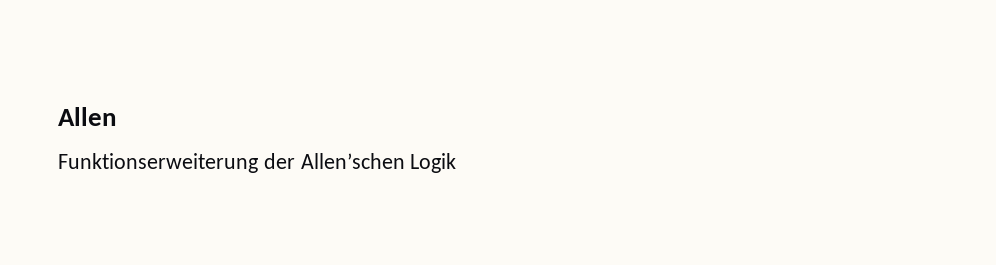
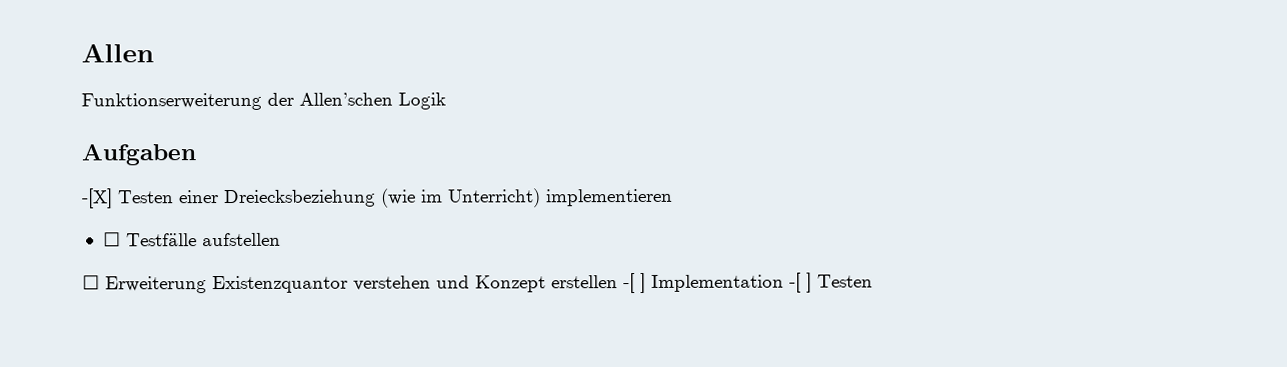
(457, 163) none -> [81,143,196,166] [82,188,673,209] [102,232,281,247] [82,272,873,294] // Aufgaben // -[X] Testen einer Dreiecksbeziehung (wie im Unterricht) implementieren // ☐ Testfälle aufstellen // ☐ Erweiterung Existenzquantor verstehen und Konzept erstellen -[ ] Implementation -[ ] Testen

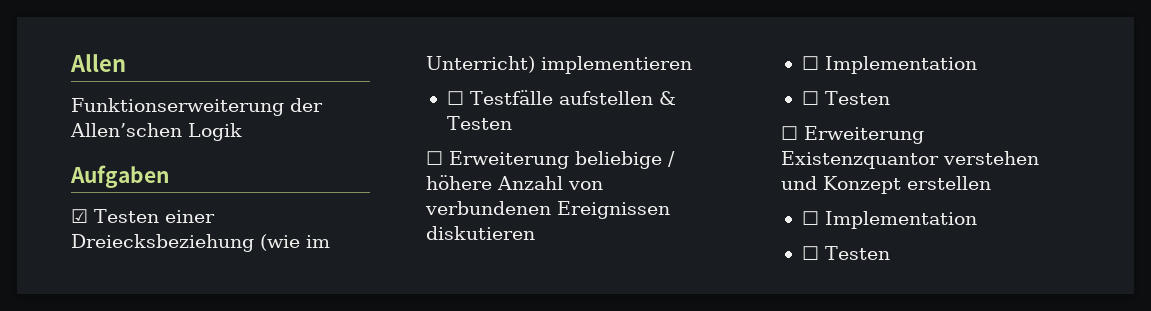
[82,188,113,209] -[X] -> [71,209,88,223] ☑
(281, 239) none -> [658,91,676,105] [446,116,512,130] [426,151,675,169] [426,175,603,190] [425,201,670,219] [426,226,535,240] [801,56,977,74] [801,91,890,105] & Testen // ☐ Erweiterung beliebige / höhere Anzahl von verbundenen Ereignissen diskutieren // ☐ Implementation // ☐ Testen
[623,272,812,294] -[ ] Implementation -[ ] -> [801,211,977,229] [801,246,819,260] // ☐ Implementation // ☐

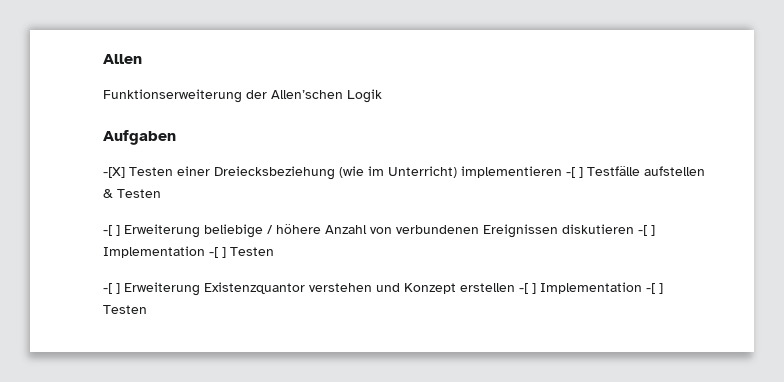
[71,209,88,223] ☑ -> [103,167,125,178] -[X]
[446,91,464,105] // ☐ -> [566,167,583,178] -[ ]
[426,151,443,165] ☐ -> [103,225,120,236] -[ ]
[801,56,977,74] [801,91,890,105] [781,126,798,140] // ☐ Implementation // ☐ Testen // ☐ -> [638,225,655,236] [103,246,274,258] [103,283,120,294] -[ ] Implementation -[ ] Testen // -[ ]
[801,211,977,229] [801,246,819,260] // ☐ Implementation // ☐ -> [519,282,663,294] -[ ] Implementation -[ ]

